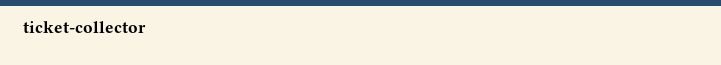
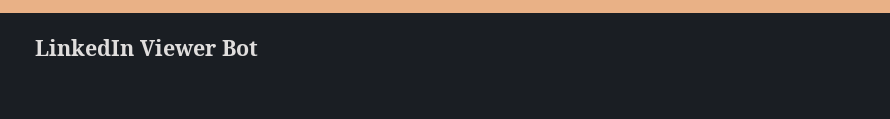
[23,21,146,33] ticket-collector -> [35,39,258,56] LinkedIn Viewer Bot

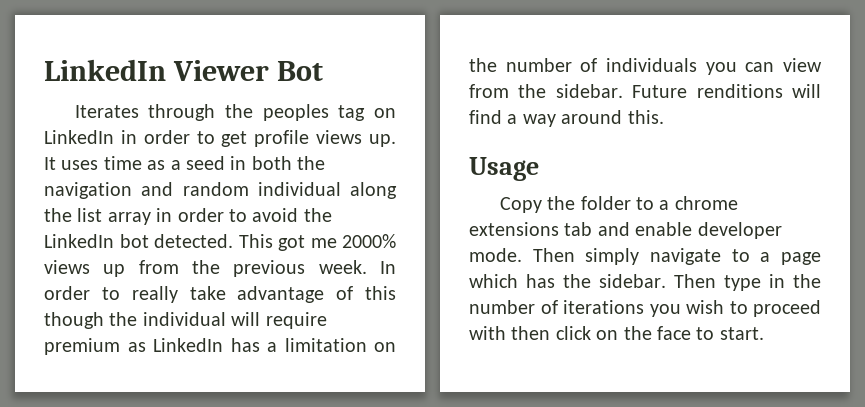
(258, 48) none -> [74,104,396,121] [44,130,396,147] [44,156,326,170] [44,182,397,199] [44,208,332,225] [44,234,396,251] [44,260,396,277] [44,286,396,303] [44,312,327,329] [44,338,396,355] [469,58,822,75] [469,84,821,98] [469,110,664,127] [469,157,539,181] [499,196,738,213] [469,222,782,239] [469,248,821,265] [469,274,821,291] [469,300,821,317] [469,326,764,340] // Iterates through the peoples tag on LinkedIn in order to get profile views up. It uses time as a seed in both the navigation and random individual along the list array in order to avoid the LinkedIn bot detected. This got me 2000% views up from the previous week. In order to really take advantage of this though the individual will require premium as LinkedIn has a limitation on the number of individuals you can view from the sidebar. Future renditions will find a way around this. // Usage // Copy the folder to a chrome extensions tab and enable developer mode. Then simply navigate to a page which has the sidebar. Then type in the number of iterations you wish to proceed with then click on the face to start.

